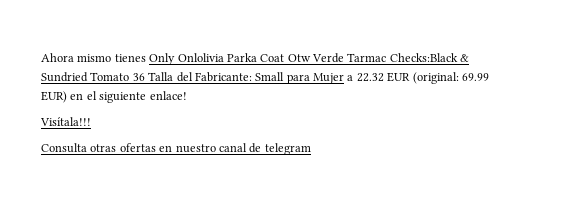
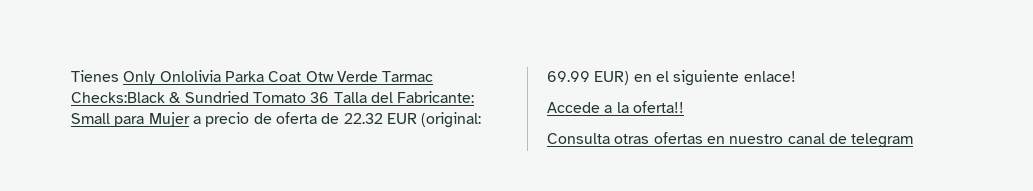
[41,53,146,62] Ahora mismo tienes -> [71,70,119,82] Tienes
(354, 78) none -> [205,112,340,127] precio de oferta de
[40,117,91,126] Visítala!!! -> [547,101,684,113] Accede a la oferta!!

